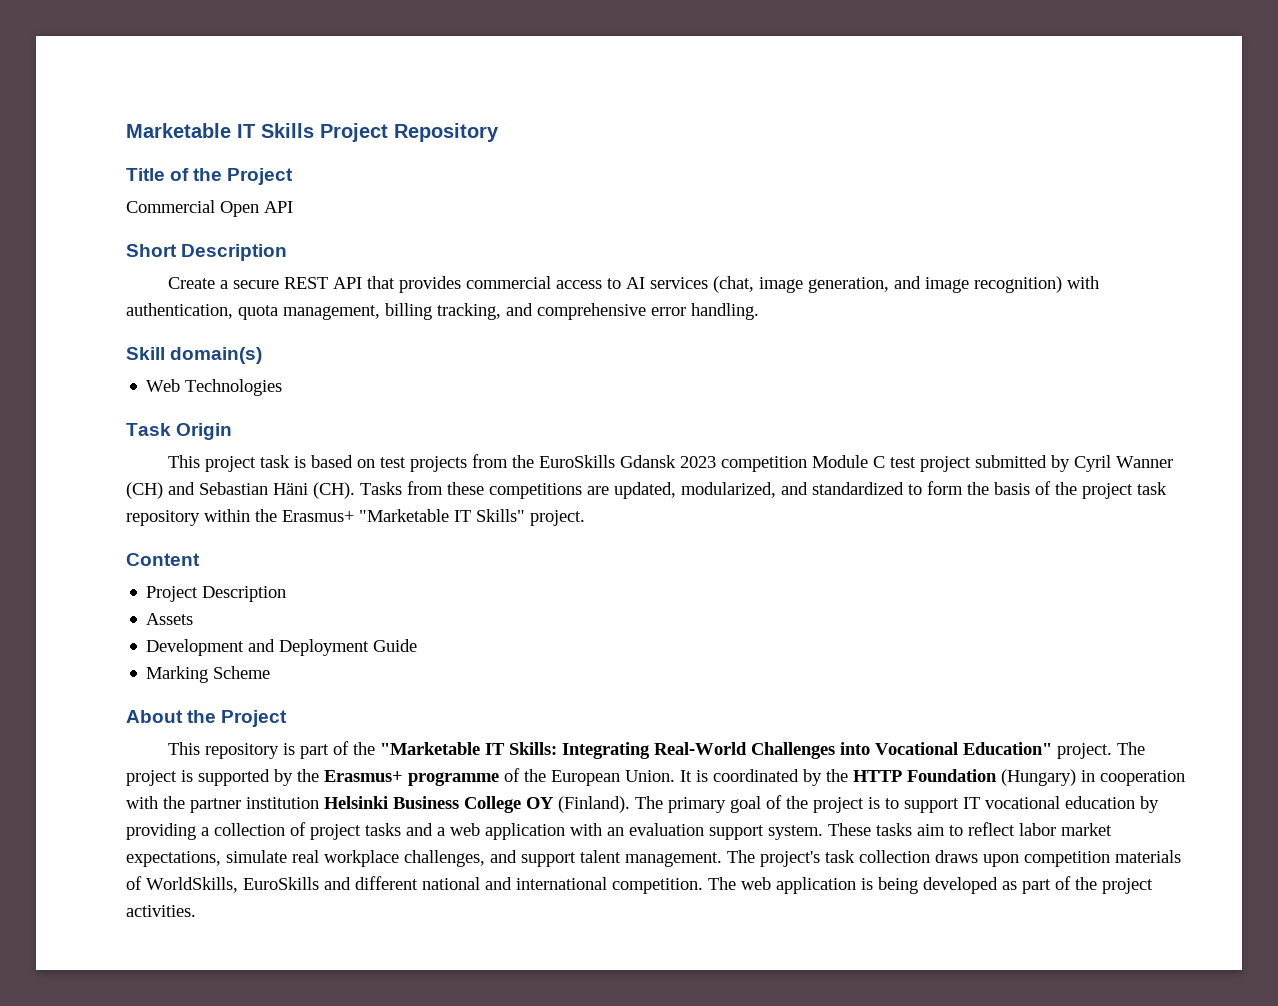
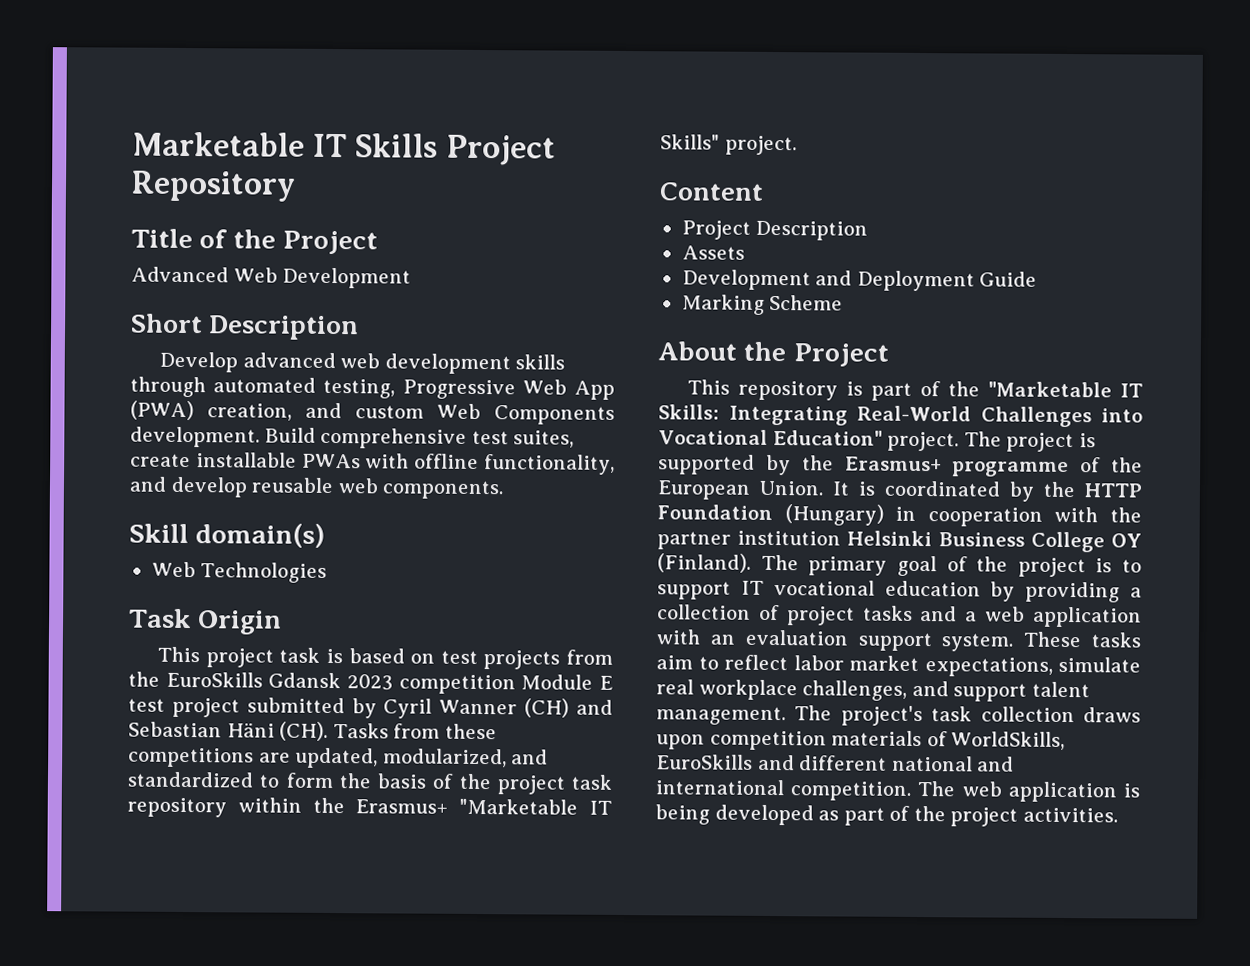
[126,200,293,217] Commercial Open API -> [131,266,412,289] Advanced Web Development
[168,276,1100,293] [126,303,759,320] Create a secure REST API that provides commercial access to AI services (chat, image generation, and image recognition) with authentication, quota management, billing tracking, and comprehensive error handling. -> [158,351,566,375] [130,376,615,400] [130,400,616,425] [130,426,575,449] [130,452,616,475] [129,476,505,500] Develop advanced web development skills through automated testing, Progressive Web App (PWA) creation, and custom Web Components development. Build comprehensive test suites, create installable PWAs with offline functionality, and develop reusable web components.
[873,456,886,468] C -> [599,675,613,690] E

